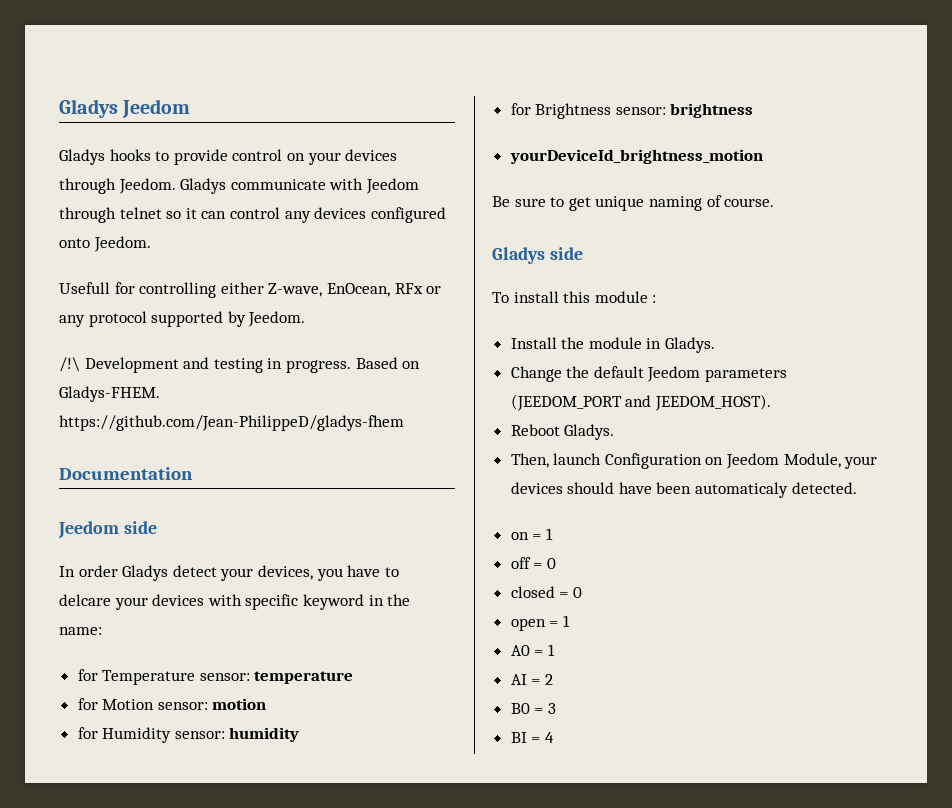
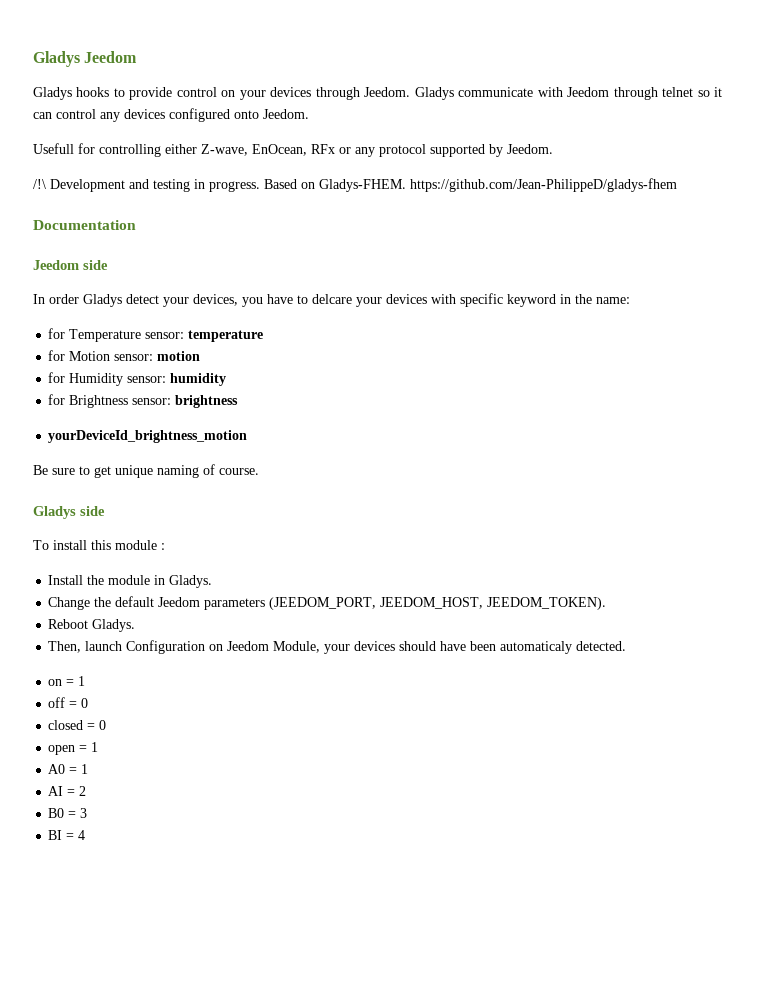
[510,394,771,411] (JEEDOM_PORT and JEEDOM_HOST). -> [269,597,607,610] (JEEDOM_PORT, JEEDOM_HOST, JEEDOM_TOKEN).

